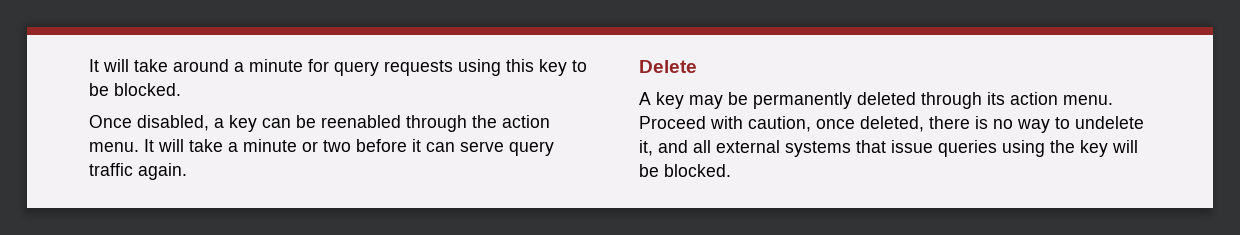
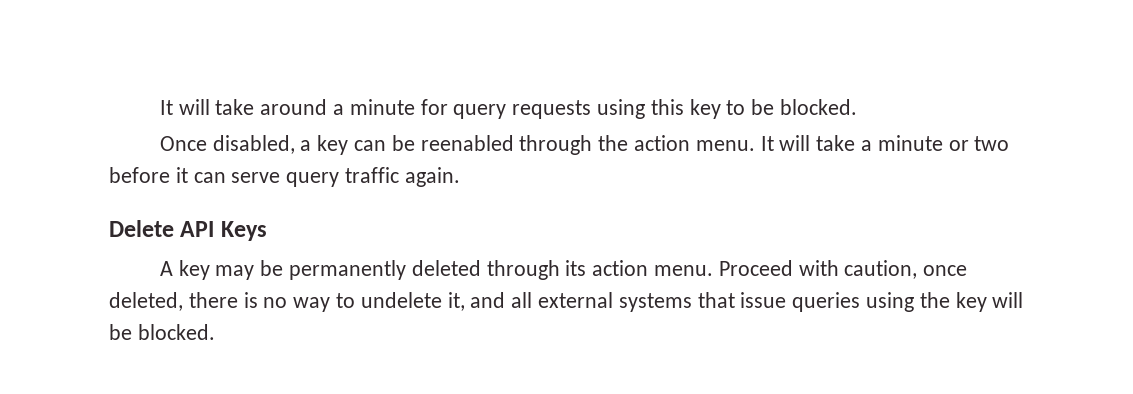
(697, 66) none -> [180,221,267,241] API Keys

